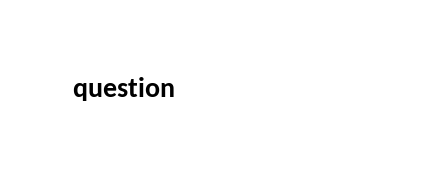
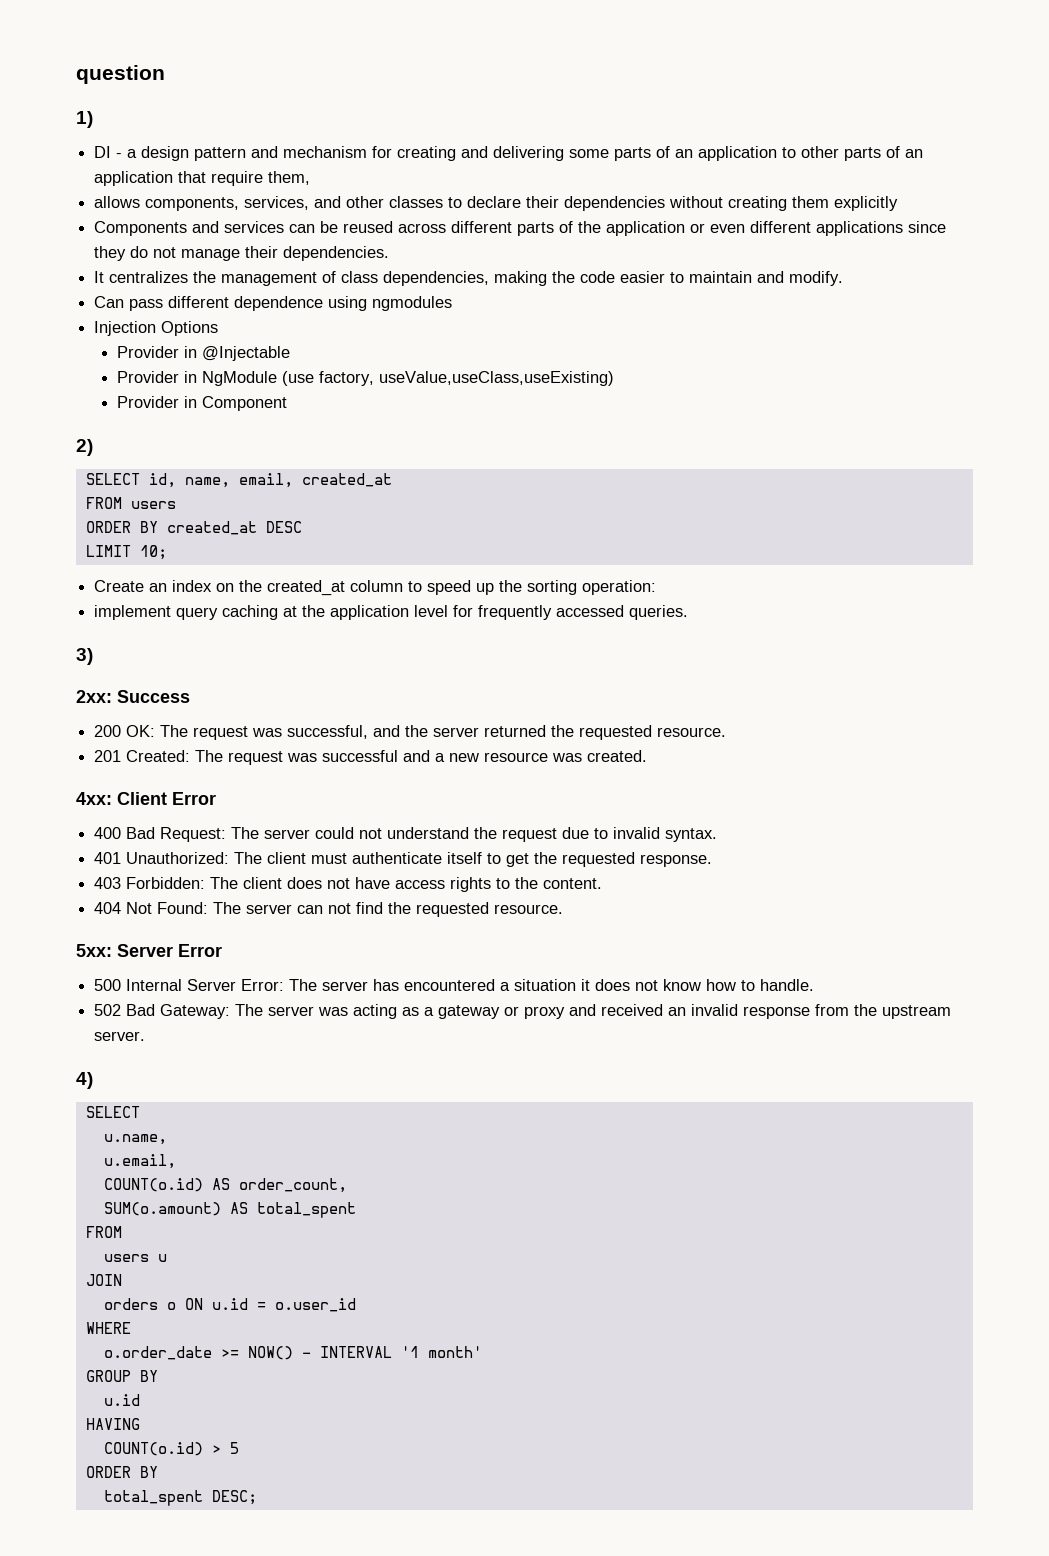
(175, 89) none -> [76,111,93,128] [94,146,924,161] [94,171,311,186] [94,196,899,211] [94,221,947,236] [94,246,390,261] [94,271,844,286] [94,296,453,311] [94,321,219,336] [116,346,290,361] [116,371,614,386] [116,396,287,411] [76,439,93,456] [85,473,392,488] [85,497,176,509] [85,521,302,535] [85,545,167,560] [94,580,657,596] [94,605,689,620] [76,648,93,665] [76,690,190,703] [94,725,727,740] [94,750,648,765] [76,792,216,805] [94,827,718,842] [94,852,713,867] [94,877,603,892] [94,902,564,917] [76,944,222,957] [94,979,815,991] [94,1004,952,1019] [94,1031,146,1041] [76,1072,93,1089] [85,1106,140,1118] [103,1134,167,1145] [103,1154,176,1169] [103,1178,347,1193] [103,1202,356,1218] [85,1226,122,1238] [103,1254,167,1262] [85,1274,122,1286] [103,1298,356,1312] [85,1322,131,1334] [103,1346,482,1360] [85,1370,158,1382] [103,1394,140,1406] [85,1418,140,1430] [103,1442,239,1456] [85,1466,158,1478] [103,1490,257,1506] // 1) // DI - a design pattern and mechanism for creating and delivering some parts of an application to other parts of an application that require them, // allows components, services, and other classes to declare their dependencies without creating them explicitly // Components and services can be reused across different parts of the application or even different applications since they do not manage their dependencies. // It centralizes the management of class dependencies, making the code easier to maintain and modify. // Can pass different dependence using ngmodules // Injection Options // Provider in @Injectable // Provider in NgModule (use factory, useValue,useClass,useExisting) // Provider in Component // 2) // SELECT id, name, email, created_at // FROM users // ORDER BY created_at DESC // LIMIT 10; // Create an index on the created_at column to speed up the sorting operation: // implement query caching at the application level for frequently accessed queries. // 3) // 2xx: Success // 200 OK: The request was successful, and the server returned the requested resource. // 201 Created: The request was successful and a new resource was created. // 4xx: Client Error // 400 Bad Request: The server could not understand the request due to invalid syntax. // 401 Unauthorized: The client must authenticate itself to get the requested response. // 403 Forbidden: The client does not have access rights to the content. // 404 Not Found: The server can not find the requested resource. // 5xx: Server Error // 500 Internal Server Error: The server has encountered a situation it does not know how to handle. // 502 Bad Gateway: The server was acting as a gateway or proxy and received an invalid response from the upstream server. // 4) // SELECT // u.name, // u.email, // COUNT(o.id) AS order_count, // SUM(o.amount) AS total_spent // FROM // users u // JOIN // orders o ON u.id = o.user_id // WHERE // o.order_date >= NOW() - INTERVAL '1 month' // GROUP BY // u.id // HAVING // COUNT(o.id) > 5 // ORDER BY // total_spent DESC;

